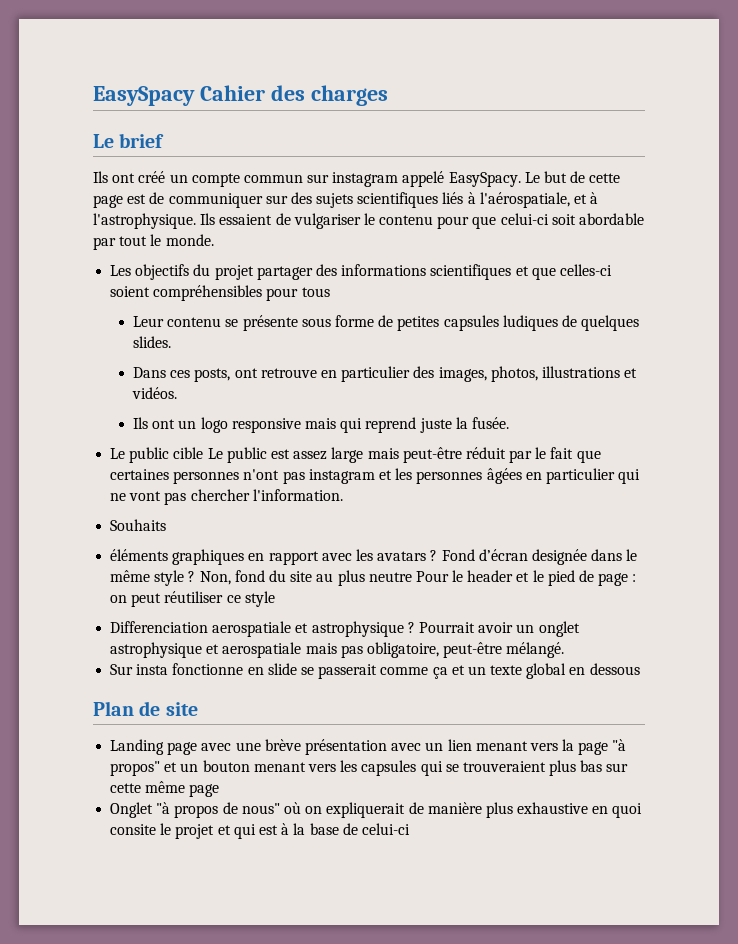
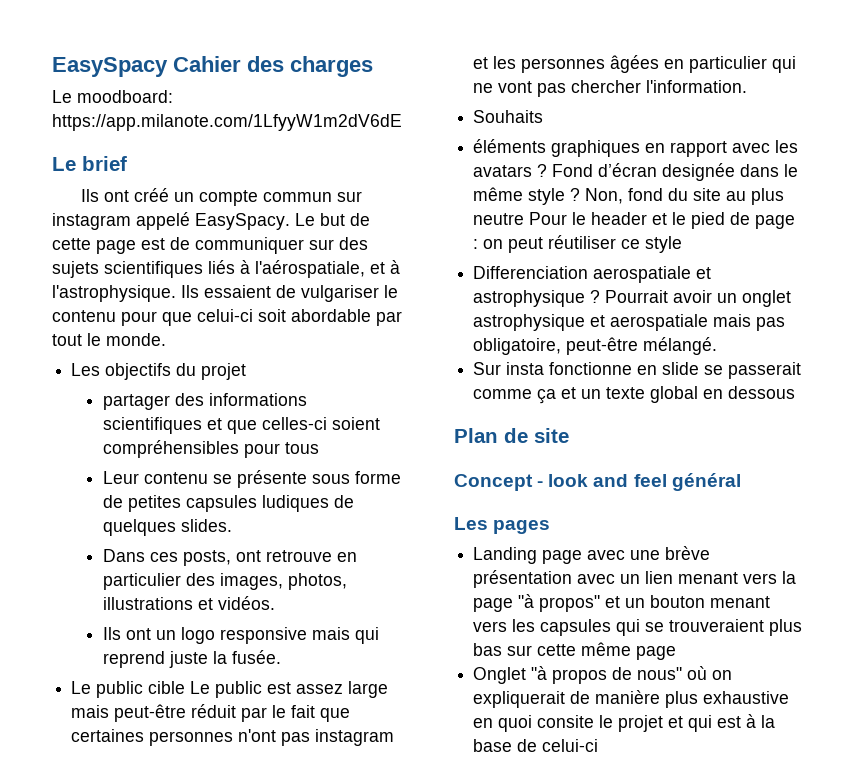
(388, 95) none -> [52,90,173,103] [52,114,402,131] // Le moodboard: https://app.milanote.com/1LfyyW1m2dV6dE
(254, 272) none -> (247, 371) //
(198, 709) none -> [454,473,741,491] [454,517,551,534] // Concept - look and feel général // Les pages

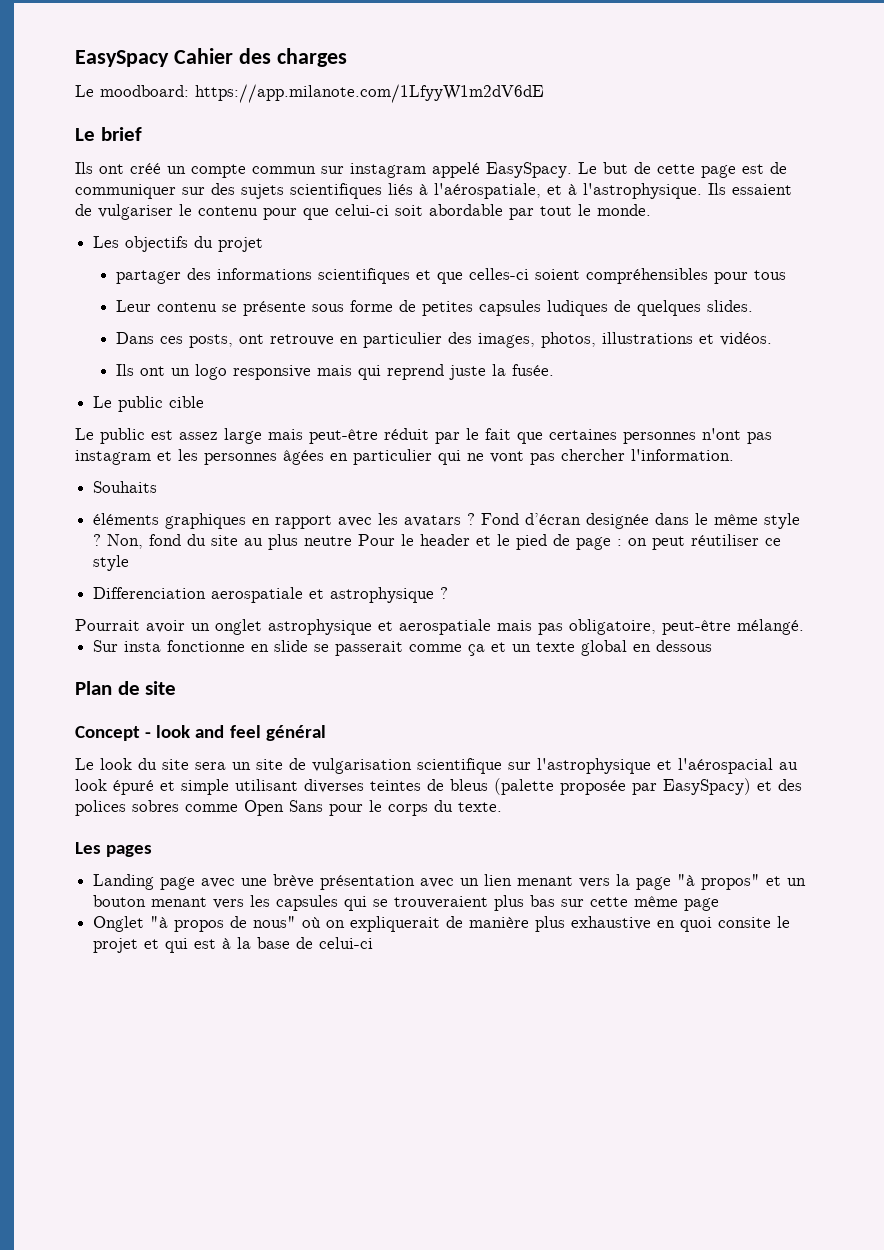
(186, 687) none -> (205, 402) //
(601, 296) none -> (449, 593) //
(741, 482) none -> [75,758,798,774] [75,778,802,795] [75,800,502,816] // Le look du site sera un site de vulgarisation scientifique sur l'astrophysique et l'aérospacial au look épuré et simple utilisant diverses teintes de bleus (palette proposée par EasySpacy) et des polices sobres comme Open Sans pour le corps du texte.

